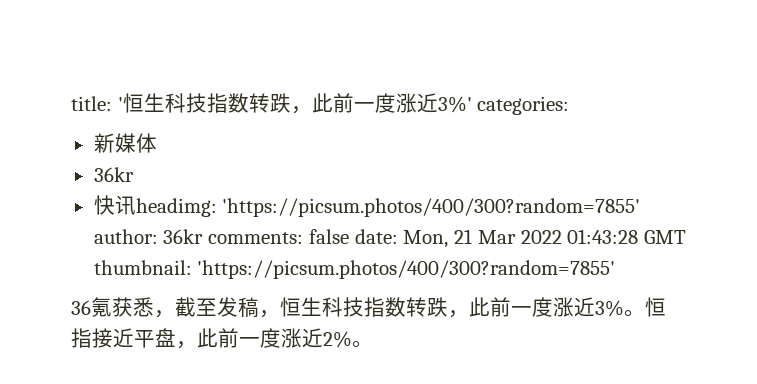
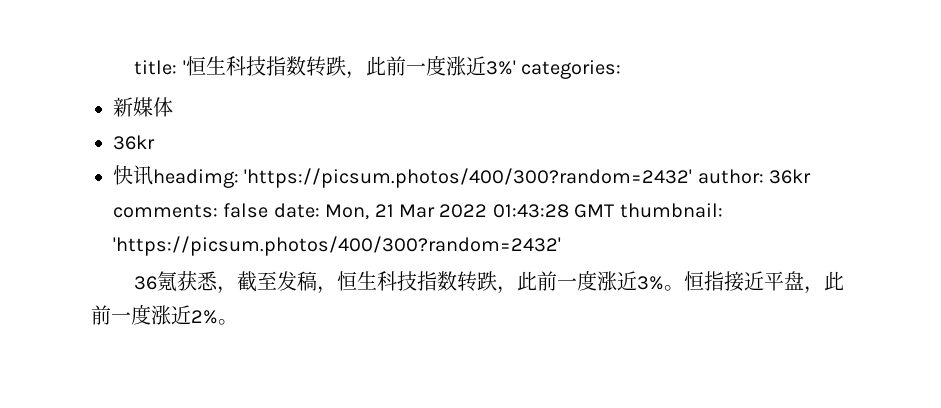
[222,198,641,217] 'https://picsum.photos/400/300?random=7855' -> [244,168,693,188] 'https://picsum.photos/400/300?random=2432'
[197,260,616,279] 'https://picsum.photos/400/300?random=7855' -> [113,236,561,256] 'https://picsum.photos/400/300?random=2432'

